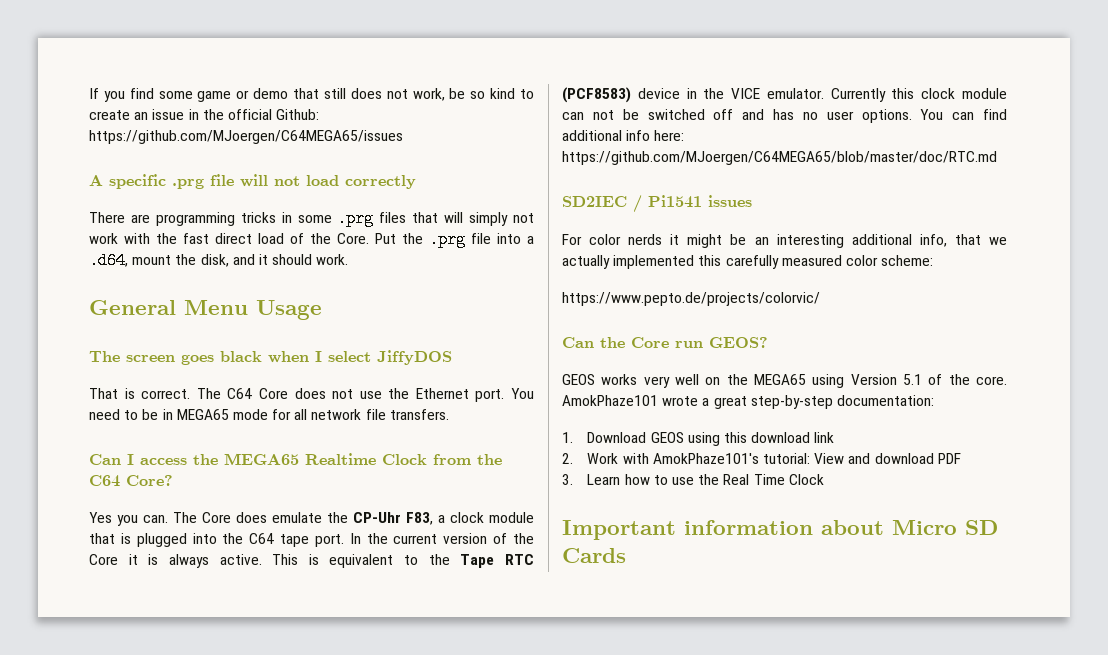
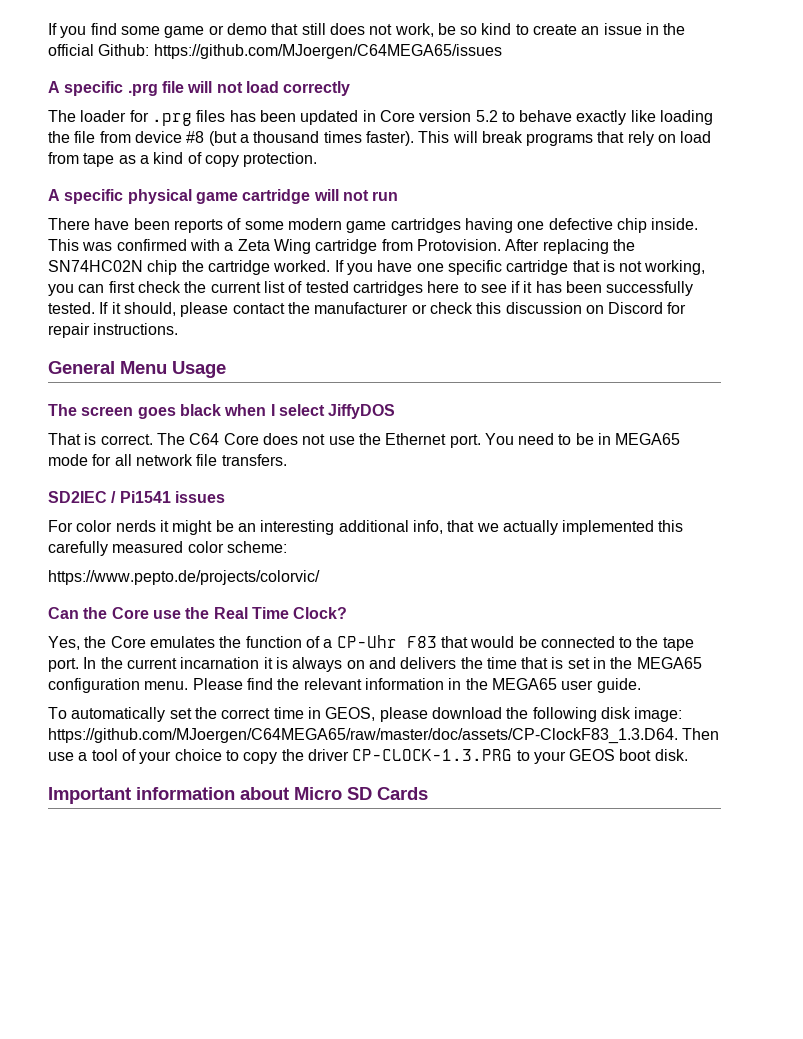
[89,210,535,227] [89,231,534,248] [89,252,349,269] There are programming tricks in some .prg files that will simply not work with the fast direct load of the Core. Put the .prg file into a .d64, mount the disk, and it should work. -> [48,110,714,126] [48,131,712,146] [48,152,318,167] [48,189,399,204] [48,218,699,233] [48,239,635,254] [48,260,706,275] [48,281,694,296] [48,302,687,317] [48,323,179,338] The loader for .prg files has been updated in Core version 5.2 to behave exactly like loading the file from device #8 (but a thousand times faster). This will break programs that rely on load from tape as a kind of copy protection. // A specific physical game cartridge will not run // There have been reports of some modern game cartridges having one defective chip inside. This was confirmed with a Zeta Wing cartridge from Protovision. After replacing the SN74HC02N chip the cartridge worked. If you have one specific cartridge that is not working, you can first check the current list of tested cartridges here to see if it has been successfully tested. If it should, please contact the manufacturer or check this discussion on Discord for repair instructions.
[89,453,502,465] [89,475,173,487] [89,512,534,526] [89,533,535,547] [89,554,534,568] [562,87,1007,103] [562,109,1007,123] [562,130,685,141] [562,151,997,165] // Can I access the MEGA65 Realtime Clock from the C64 Core? // Yes you can. The Core does emulate the CP-Uhr F83, a clock module that is plugged into the C64 tape port. In the current version of the Core it is always active. This is equivalent to the Tape RTC (PCF8583) device in the VICE emulator. Currently this clock module can not be switched off and has no user options. You can find additional info here: https://github.com/MJoergen/C64MEGA65/blob/master/doc/RTC.md -> (287, 460) none
[675,337,768,348] [562,374,1007,388] [562,395,934,409] [562,432,835,446] [562,453,961,464] [562,474,824,485] run GEOS? // GEOS works very well on the MEGA65 using Version 5.1 of the core. AmokPhaze101 wrote a great step-by-step documentation: // 1. Download GEOS using this download link // 2. Work with AmokPhaze101's tutorial: View and download PDF // 3. Learn how to use the Real Time Clock -> [152,607,348,619] [48,635,694,651] [48,657,702,672] [48,678,641,693] [48,707,683,722] [48,728,720,744] [48,749,688,764] use the Real Time Clock? // Yes, the Core emulates the function of a CP-Uhr F83 that would be connected to the tape port. In the current incarnation it is always on and delivers the time that is set in the MEGA65 configuration menu. Please find the relevant information in the MEGA65 user guide. // To automatically set the correct time in GEOS, please download the following disk image: https://github.com/MJoergen/C64MEGA65/raw/master/doc/assets/CP-ClockF83_1.3.D64. Then use a tool of your choice to copy the driver CP-CLOCK-1.3.PRG to your GEOS boot disk.

